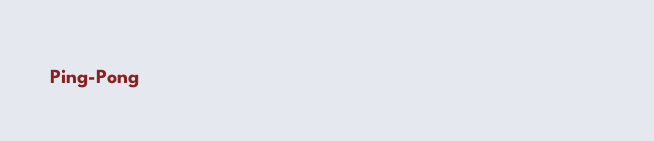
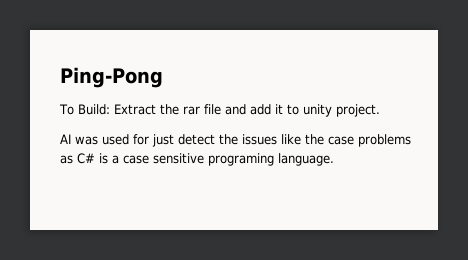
(139, 78) none -> [59,104,380,117] [60,134,411,147] [60,153,334,166] // To Build: Extract the rar file and add it to unity project. // AI was used for just detect the issues like the case problems as C# is a case sensitive programing language.

